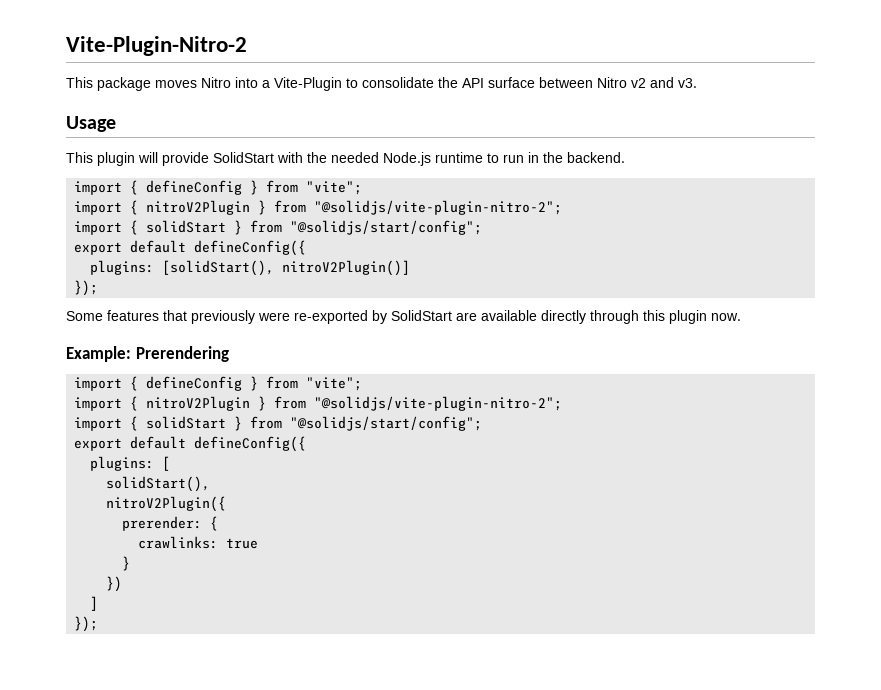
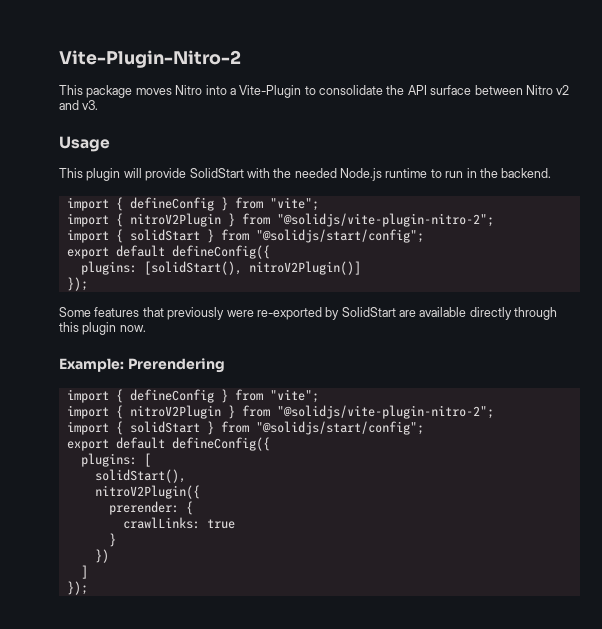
[138,536,219,549] crawlinks: -> [122,517,200,529] crawlLinks:

